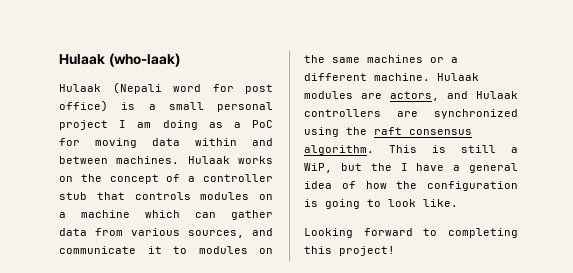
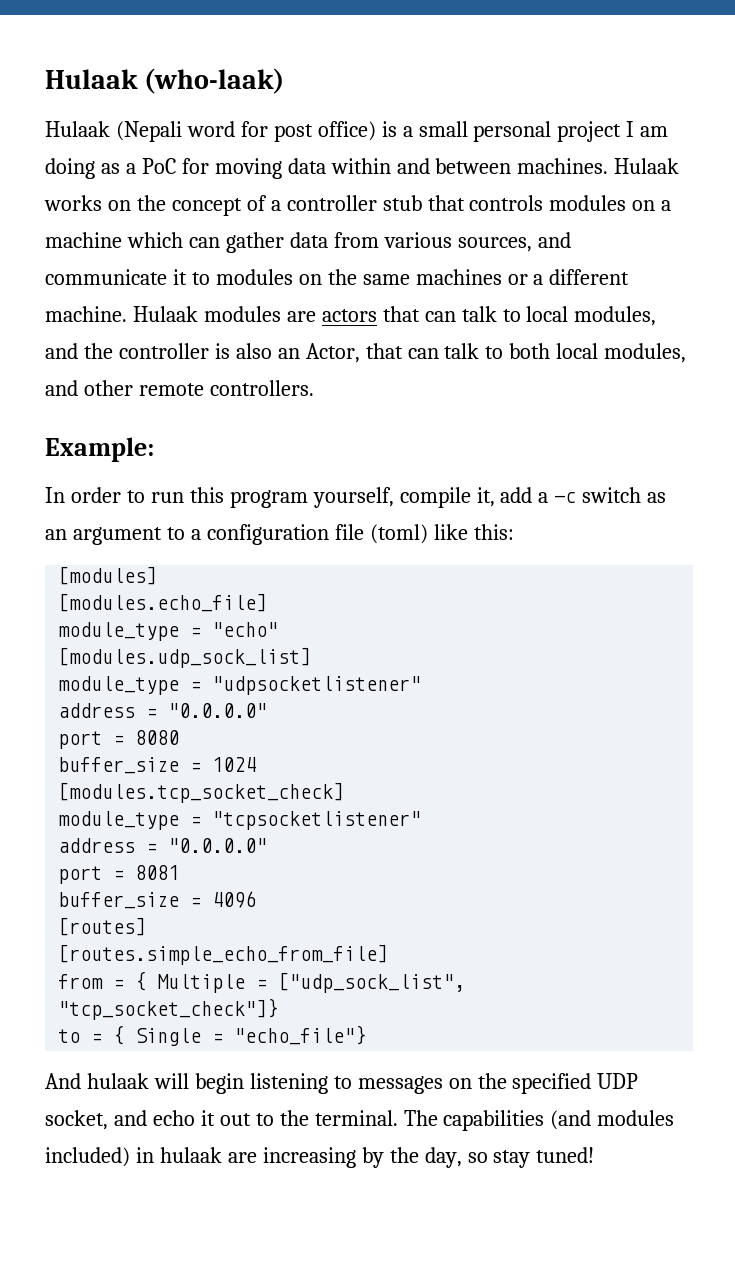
[390,91,518,101] [304,109,518,119] [304,127,472,137] [304,145,518,155] [304,163,518,173] [304,181,518,191] [304,199,458,209] [304,228,518,238] [304,246,395,256] actors, and Hulaak controllers are synchronized using the raft consensus algorithm. This is still a WiP, but the I have a general idea of how the configuration is going to look like. // Looking forward to completing this project! -> [321,306,657,326] [45,343,687,363] [45,380,314,396] [45,437,154,462] [45,487,667,508] [45,524,514,545] [58,566,158,585] [58,593,268,612] [58,622,279,641] [58,647,312,668] [58,676,422,695] [58,703,268,718] [58,730,180,749] [58,757,257,774] [58,782,345,803] [58,811,422,830] [58,838,268,853] [58,865,180,884] [58,891,257,909] [58,917,147,936] [58,944,389,965] [58,971,466,993] [58,998,279,1020] [58,1025,367,1046] [45,1073,639,1094] [45,1110,675,1131] [45,1147,595,1168] actors that can talk to local modules, and the controller is also an Actor, that can talk to both local modules, and other remote controllers. // Example: // In order to run this program yourself, compile it, add a -c switch as an argument to a configuration file (toml) like this: // [modules] // [modules.echo_file] // module_type = "echo" // [modules.udp_sock_list] // module_type = "udpsocketlistener" // address = "0.0.0.0" // port = 8080 // buffer_size = 1024 // [modules.tcp_socket_check] // module_type = "tcpsocketlistener" // address = "0.0.0.0" // port = 8081 // buffer_size = 4096 // [routes] // [routes.simple_echo_from_file] // from = { Multiple = ["udp_sock_list", "tcp_socket_check"]} // to = { Single = "echo_file"} // And hulaak will begin listening to messages on the specified UDP socket, and echo it out to the terminal. The capabilities (and modules included) in hulaak are increasing by the day, so stay tuned!

